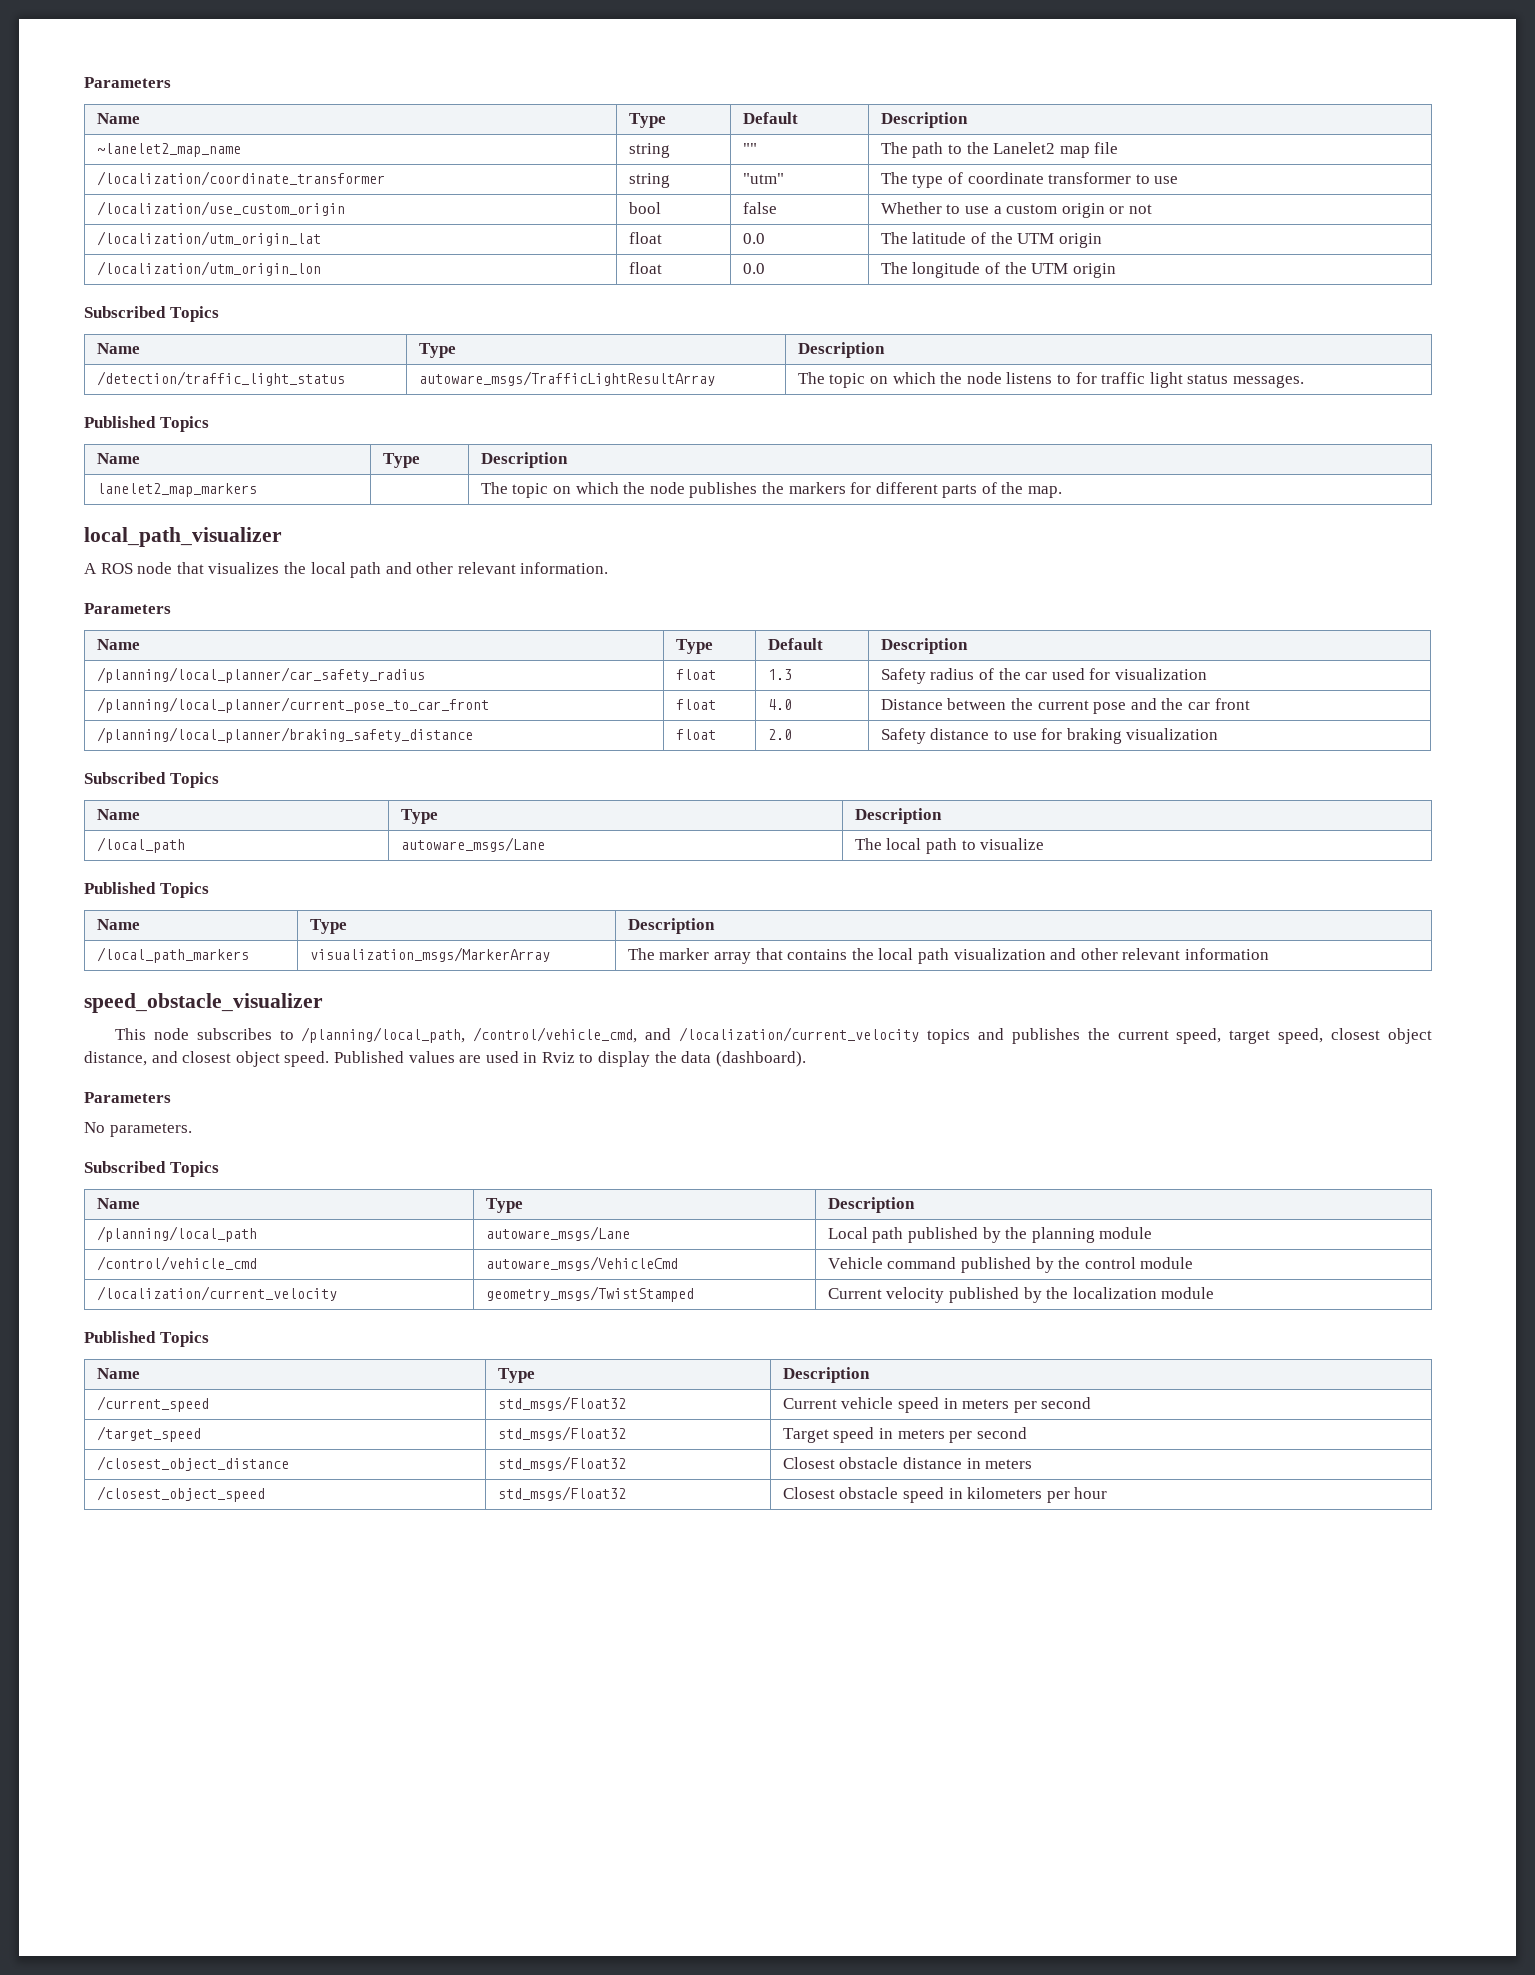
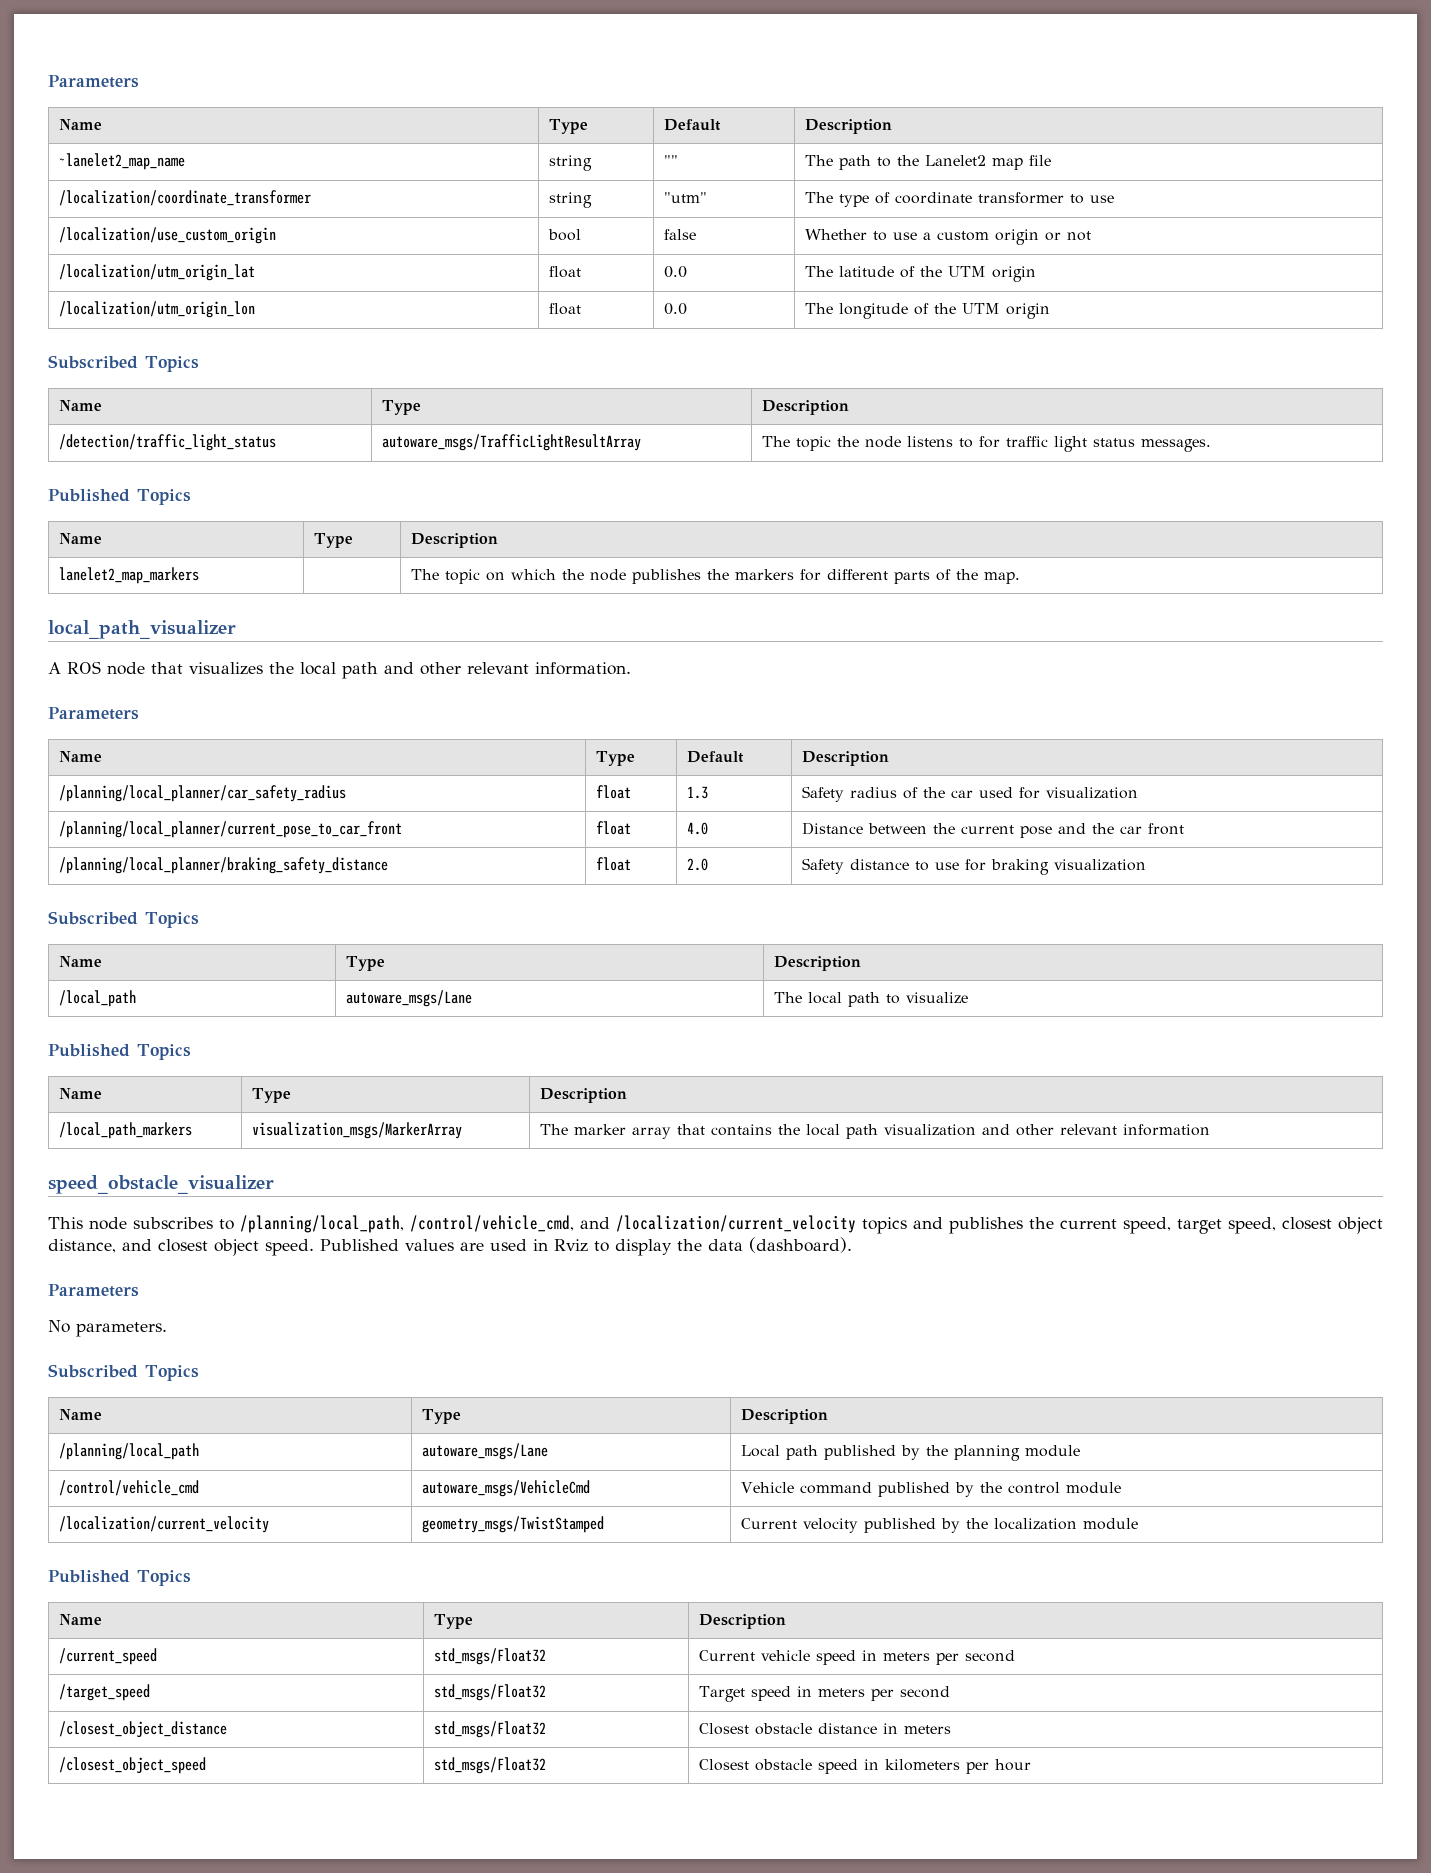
[869,372,936,384] on which -> (831, 443) none

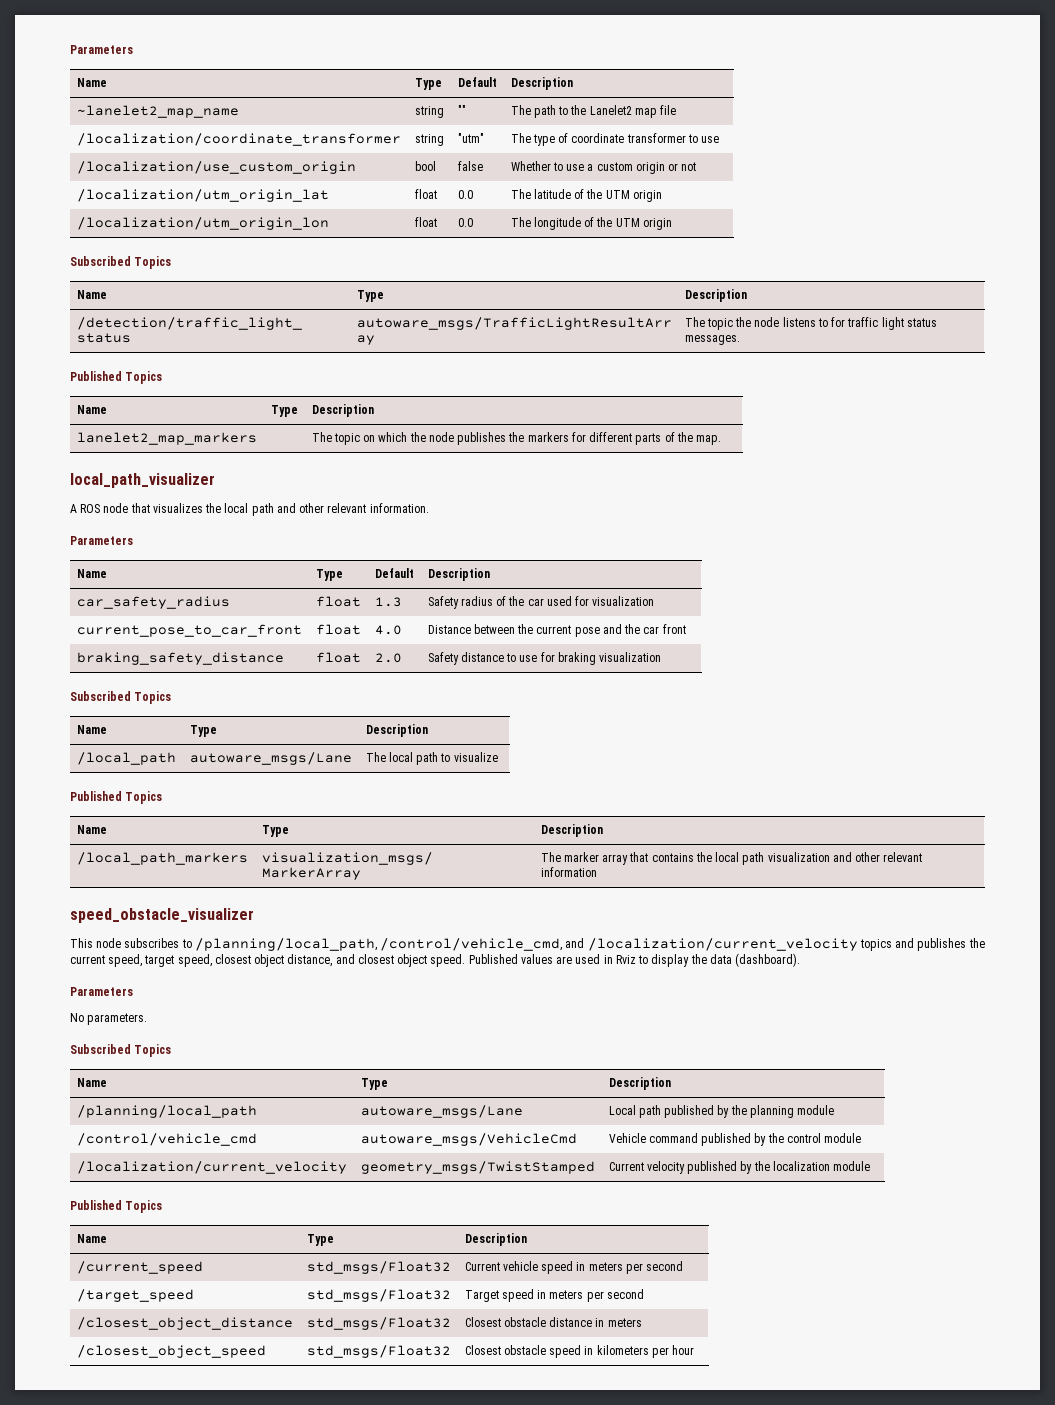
[58,785,346,802] /planning/local_planner/car_safety_radius -> [76,596,230,609] car_safety_radius
[58,821,402,838] /planning/local_planner/current_pose_to_car_front -> [76,624,302,637] current_pose_to_car_front
[58,857,388,874] /planning/local_planner/braking_safety_distance -> [76,652,284,665] braking_safety_distance

